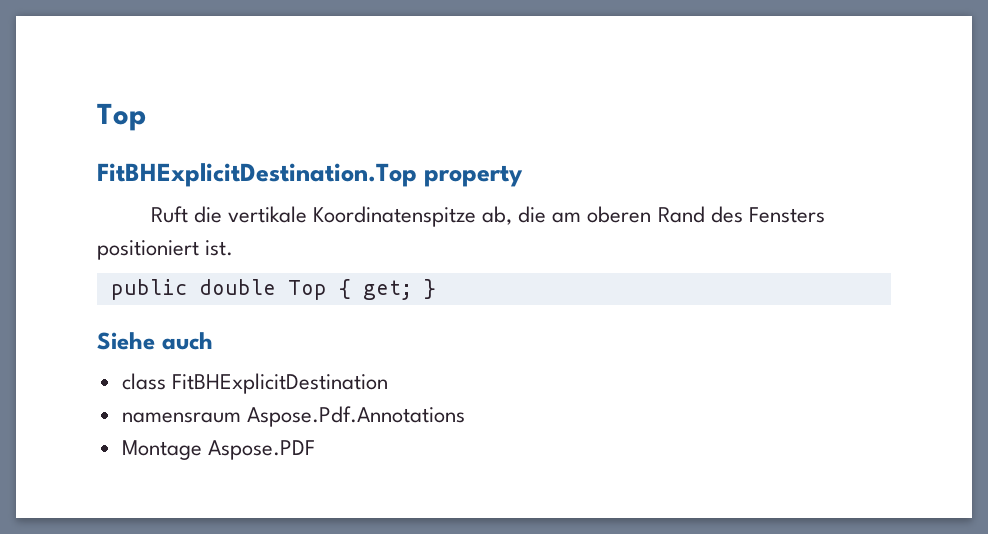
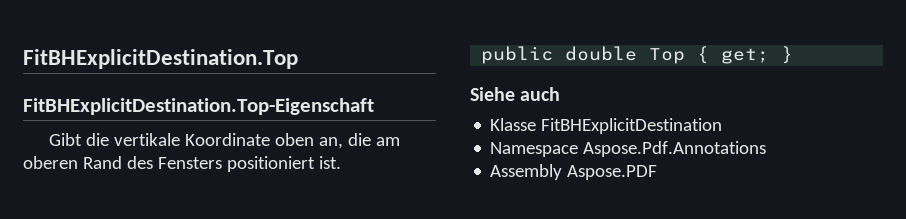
[97,103,146,131] [97,163,524,187] [150,206,513,227] Top // FitBHExplicitDestination.Top property // Ruft die vertikale Koordinatenspitze ab, -> [23,49,298,69] [23,98,374,115] [49,133,344,149] FitBHExplicitDestination.Top // FitBHExplicitDestination.Top-Eigenschaft // Gibt die vertikale Koordinate oben an,
[121,373,166,390] class -> [490,118,537,131] Klasse
[121,412,241,423] namensraum -> [490,142,579,157] Namespace
[121,440,202,460] Montage -> [490,164,563,180] Assembly

